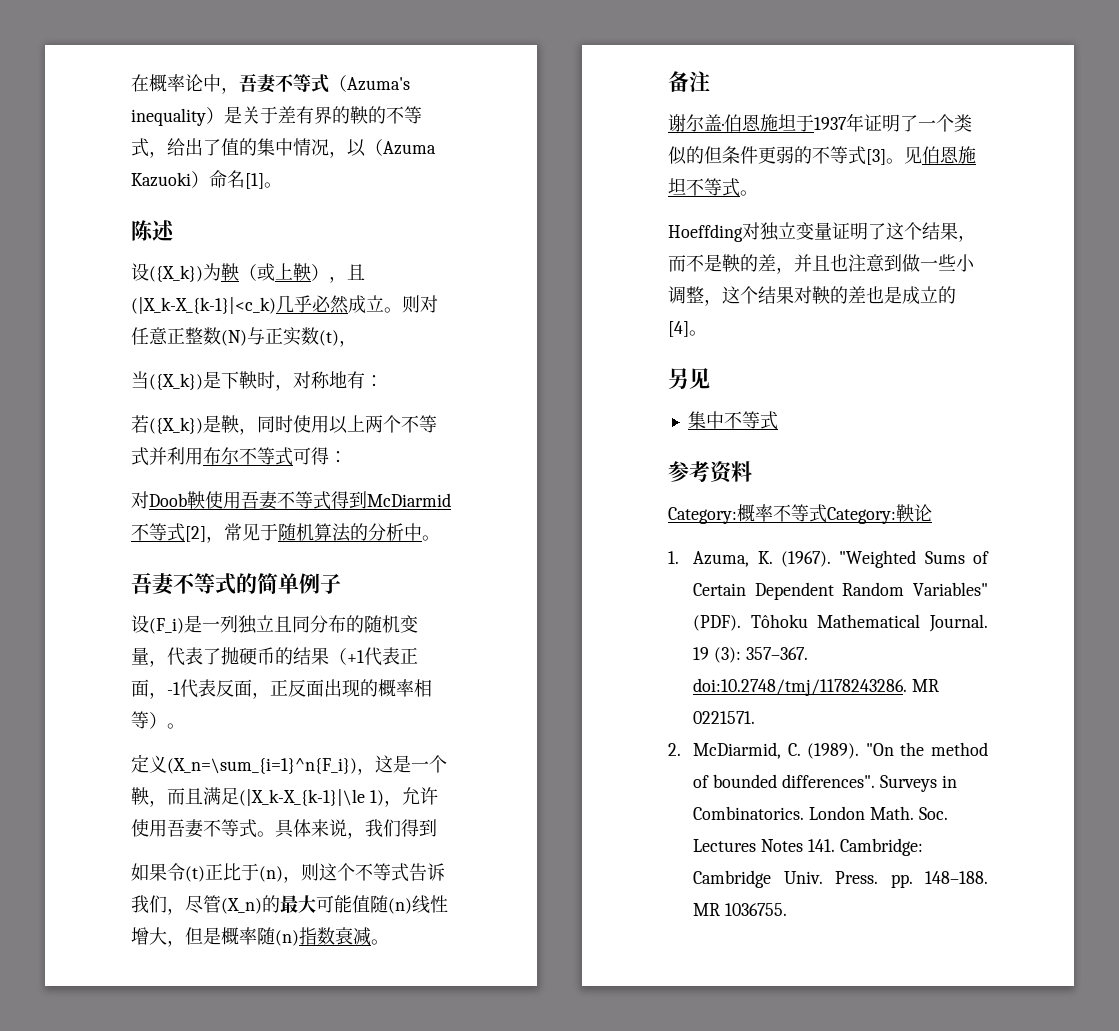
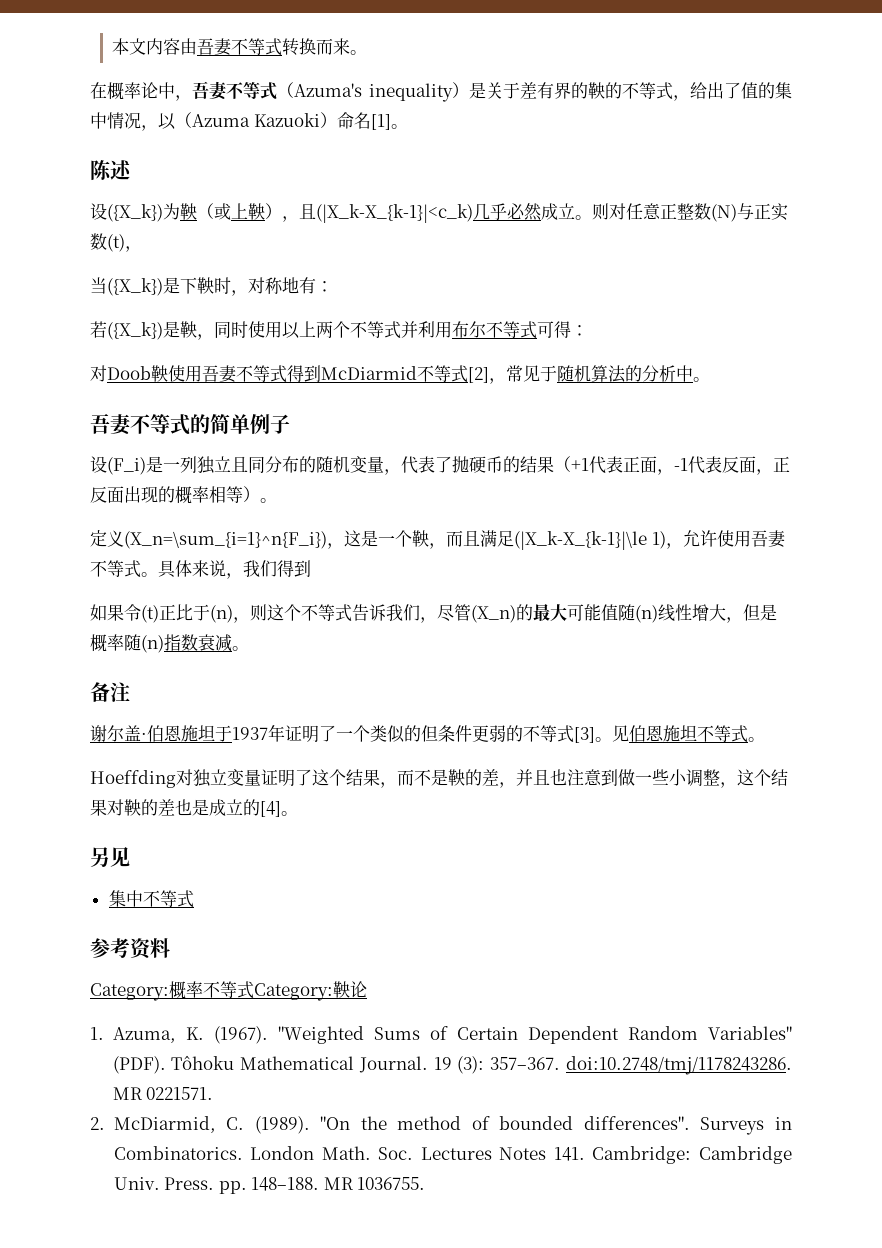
(131, 83) none -> [112,38,368,56] 本文内容由吾妻不等式转换而来。 //

